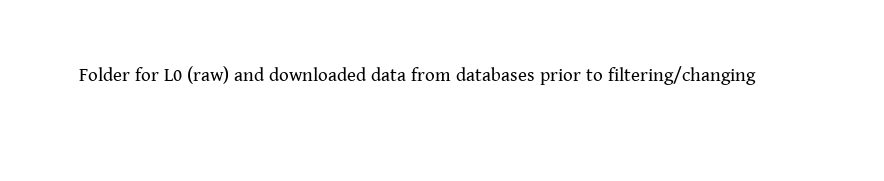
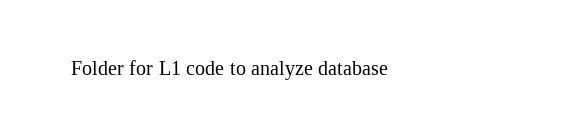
[163,66,756,85] L0 (raw) and downloaded data from databases prior to filtering/changing -> [158,61,389,80] L1 code to analyze database

